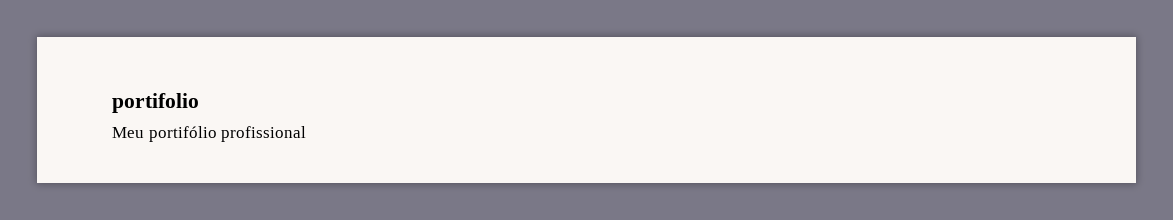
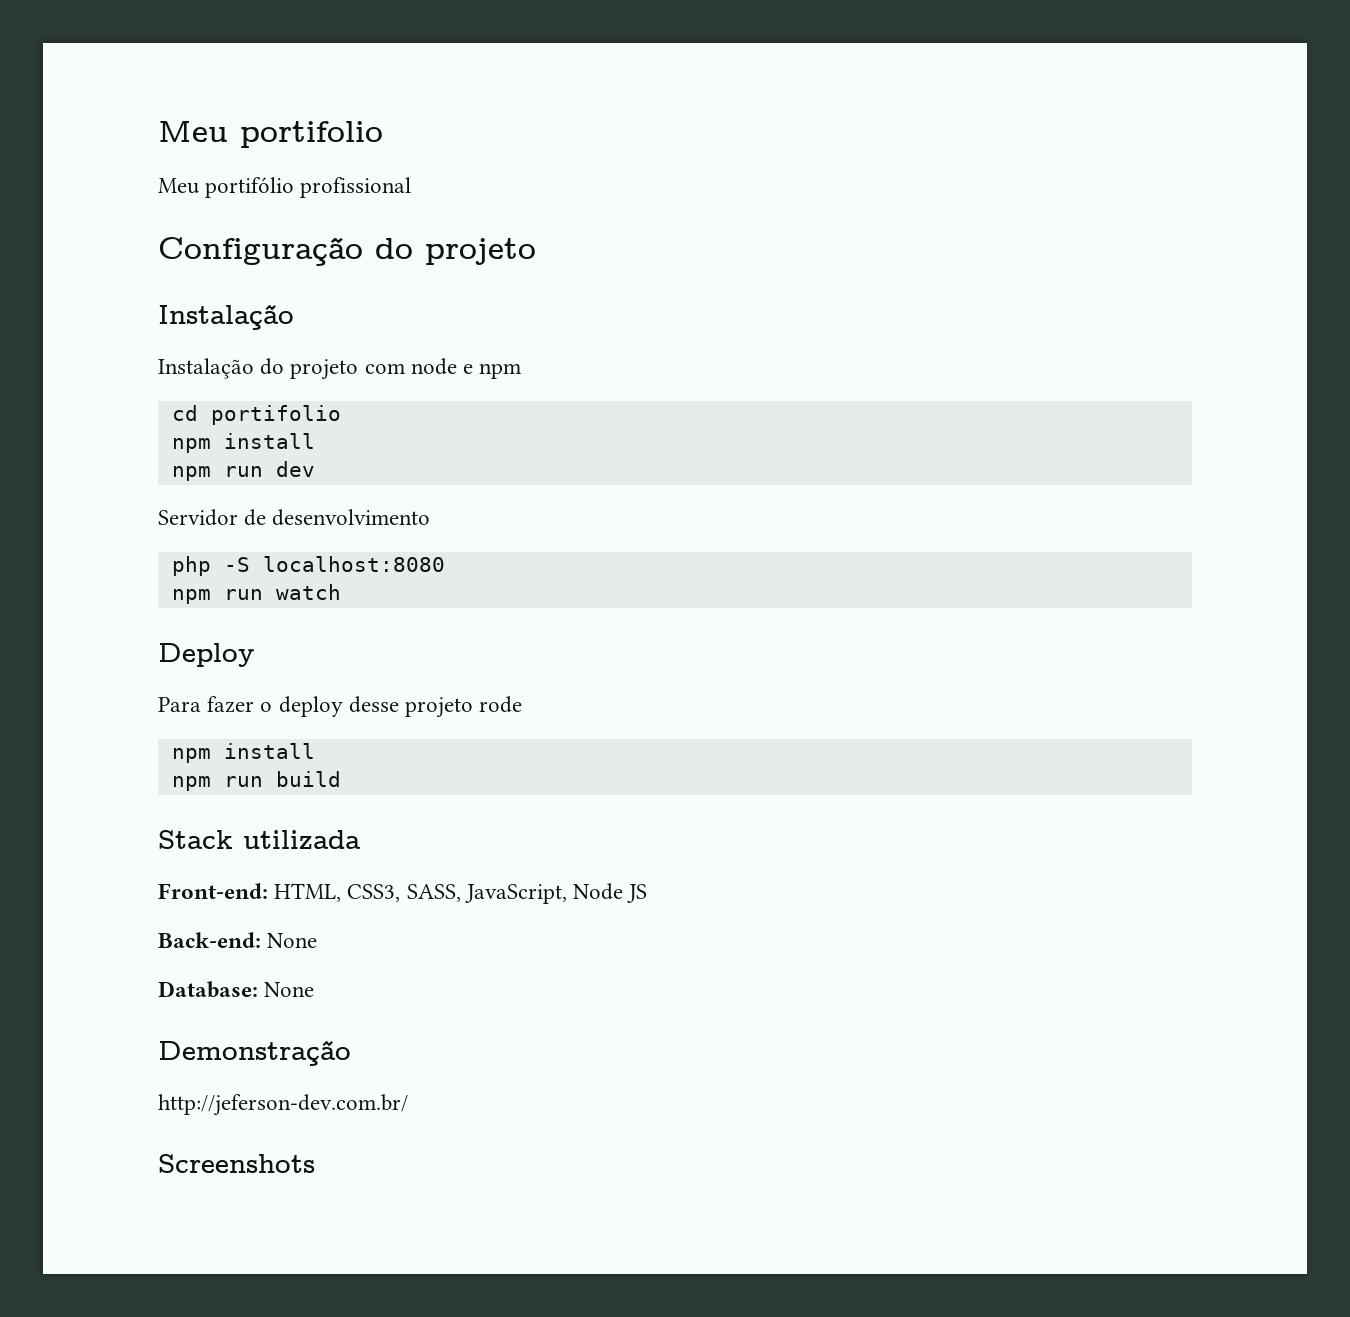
(112, 103) none -> [158,121,228,142] Meu
(307, 134) none -> [158,237,536,266] [158,304,294,330] [158,358,522,380] [171,405,341,425] [171,433,315,453] [171,461,315,481] [158,509,431,526] [171,556,445,576] [171,584,341,604] [158,643,255,667] [158,696,523,718] [171,743,315,763] [171,771,341,791] [158,830,361,849] [158,883,648,904] [158,932,318,948] [158,981,315,998] [158,1040,351,1066] [158,1094,408,1116] [158,1154,315,1173] // Configuração do projeto // Instalação // Instalação do projeto com node e npm // cd portifolio // npm install // npm run dev // Servidor de desenvolvimento // php -S localhost:8080 // npm run watch // Deploy // Para fazer o deploy desse projeto rode // npm install // npm run build // Stack utilizada // Front-end: HTML, CSS3, SASS, JavaScript, Node JS // Back-end: None // Database: None // Demonstração // http://jeferson-dev.com.br/ // Screenshots

